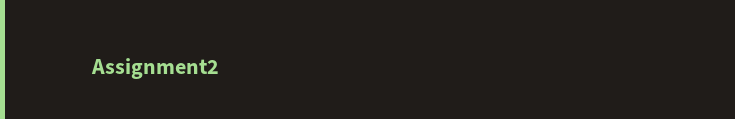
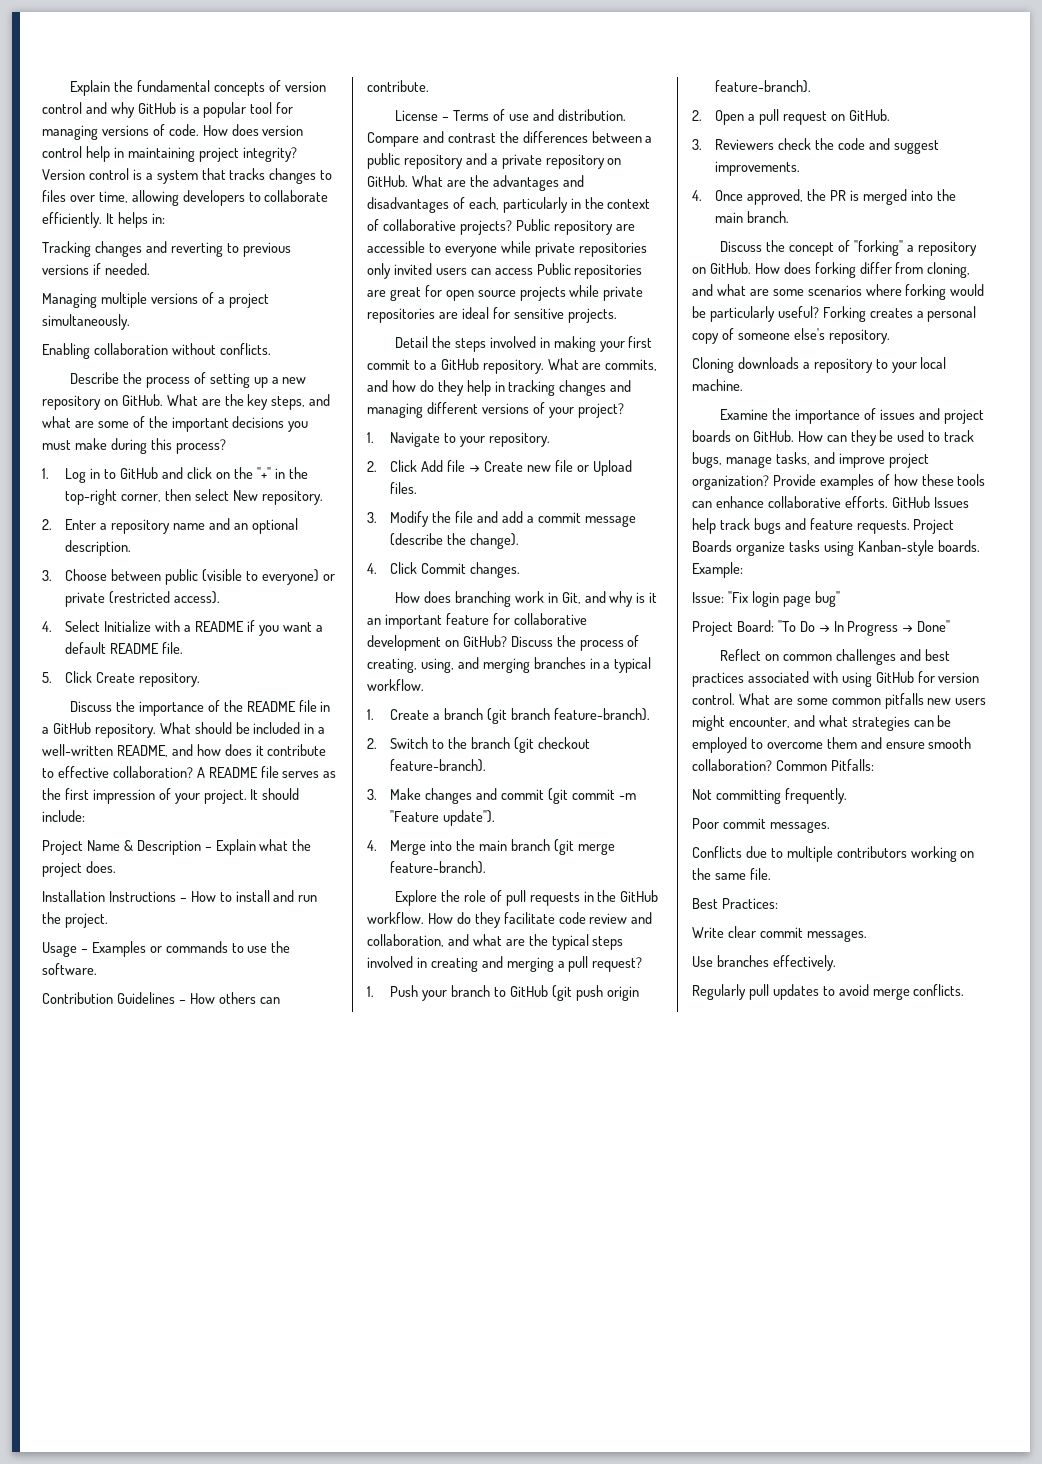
[91,58,219,79] Assignment2 -> [70,80,326,96] [42,102,294,118] [42,124,304,140] [42,146,297,162] [42,168,333,184] [42,190,329,206] [42,212,165,228] [42,241,291,257] [42,263,150,275] [42,292,269,308] [42,314,130,330] [42,343,271,359] [70,372,307,388] [42,394,331,410] [42,416,309,432] [42,438,226,454] [42,467,308,483] [65,489,324,505] [42,518,298,534] [65,540,132,556] [42,569,335,585] [65,591,221,607] [42,620,323,636] [65,642,184,654] [42,671,201,687] [70,700,331,716] [42,722,326,738] [42,744,327,757] [42,766,337,778] [42,788,300,804] [42,810,85,822] [42,839,312,855] [42,861,116,877] [42,890,318,902] [42,912,108,928] [42,941,291,957] [42,963,97,975] [42,992,280,1004] [367,80,429,92] [395,109,626,121] [367,131,653,147] [367,153,622,169] [367,175,584,191] [367,197,651,213] [367,219,635,235] [367,241,647,257] [367,263,643,279] [367,285,644,301] [367,307,617,323] [395,336,653,352] [367,358,658,374] [367,380,632,396] [367,402,624,418] [367,432,551,447] [367,460,632,476] [390,482,418,494] [367,511,636,527] [390,533,520,549] [367,562,521,578] [395,591,658,607] [367,613,587,629] [367,635,640,651] [367,657,652,673] [367,679,424,691] [367,708,651,724] [367,737,591,753] [390,759,487,772] [367,788,636,804] [390,810,496,826] [367,839,615,855] [390,861,487,874] [395,890,659,906] [367,912,653,928] [367,934,624,950] [367,956,643,972] [367,985,639,1001] [715,80,812,93] [692,109,891,125] [692,138,940,154] [715,161,801,176] [692,189,956,205] [715,211,790,223] [720,240,977,256] [692,262,971,278] [692,284,985,300] [692,306,977,322] [692,328,890,344] [692,357,947,373] [692,379,743,391] [720,408,984,424] [692,430,975,446] [692,452,929,468] [692,474,986,490] [692,496,969,508] [692,518,955,534] [692,540,980,556] [692,562,743,578] [692,591,840,607] [692,620,951,636] [720,649,950,665] [692,671,980,687] [692,693,987,709] [692,715,952,731] [692,737,972,753] [692,759,874,771] [692,788,847,804] [692,818,830,833] [692,846,975,862] [692,868,771,880] [692,898,778,909] [692,926,867,942] [692,955,836,971] [692,984,965,1000] Explain the fundamental concepts of version control and why GitHub is a popular tool for managing versions of code. How does version control help in maintaining project integrity? Version control is a system that tracks changes to files over time, allowing developers to collaborate efficiently. It helps in: // Tracking changes and reverting to previous versions if needed. // Managing multiple versions of a project simultaneously. // Enabling collaboration without conflicts. // Describe the process of setting up a new repository on GitHub. What are the key steps, and what are some of the important decisions you must make during this process? // 1. Log in to GitHub and click on the "+" in the top-right corner, then select New repository. // 2. Enter a repository name and an optional description. // 3. Choose between public (visible to everyone) or private (restricted access). // 4. Select Initialize with a README if you want a default README file. // 5. Click Create repository. // Discuss the importance of the README file in a GitHub repository. What should be included in a well-written README, and how does it contribute to effective collaboration? A README file serves as the first impression of your project. It should include: // Project Name & Description – Explain what the project does. // Installation Instructions – How to install and run the project. // Usage – Examples or commands to use the software. // Contribution Guidelines – How others can contribute. // License – Terms of use and distribution. Compare and contrast the differences between a public repository and a private repository on GitHub. What are the advantages and disadvantages of each, particularly in the context of collaborative projects? Public repository are accessible to everyone while private repositories only invited users can access Public repositories are great for open source projects while private repositories are ideal for sensitive projects. // Detail the steps involved in making your first commit to a GitHub repository. What are commits, and how do they help in tracking changes and managing different versions of your project? // 1. Navigate to your repository. // 2. Click Add file → Create new file or Upload files. // 3. Modify the file and add a commit message (describe the change). // 4. Click Commit changes. // How does branching work in Git, and why is it an important feature for collaborative development on GitHub? Discuss the process of creating, using, and merging branches in a typical workflow. // 1. Create a branch (git branch feature-branch). // 2. Switch to the branch (git checkout feature-branch). // 3. Make changes and commit (git commit -m "Feature update"). // 4. Merge into the main branch (git merge feature-branch). // Explore the role of pull requests in the GitHub workflow. How do they facilitate code review and collaboration, and what are the typical steps involved in creating and merging a pull request? // 1. Push your branch to GitHub (git push origin feature-branch). // 2. Open a pull request on GitHub. // 3. Reviewers check the code and suggest improvements. // 4. Once approved, the PR is merged into the main branch. // Discuss the concept of "forking" a repository on GitHub. How does forking differ from cloning, and what are some scenarios where forking would be particularly useful? Forking creates a personal copy of someone else's repository. // Cloning downloads a repository to your local machine. // Examine the importance of issues and project boards on GitHub. How can they be used to track bugs, manage tasks, and improve project organization? Provide examples of how these tools can enhance collaborative efforts. GitHub Issues help track bugs and feature requests. Project Boards organize tasks using Kanban-style boards. Example: // Issue: "Fix login page bug" // Project Board: "To Do → In Progress → Done" // Reflect on common challenges and best practices associated with using GitHub for version control. What are some common pitfalls new users might encounter, and what strategies can be employed to overcome them and ensure smooth collaboration? Common Pitfalls: // Not committing frequently. // Poor commit messages. // Conflicts due to multiple contributors working on the same file. // Best Practices: // Write clear commit messages. // Use branches effectively. // Regularly pull updates to avoid merge conflicts.

